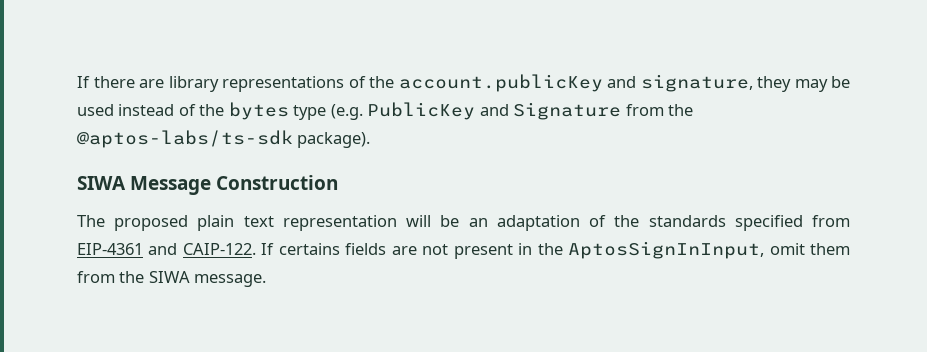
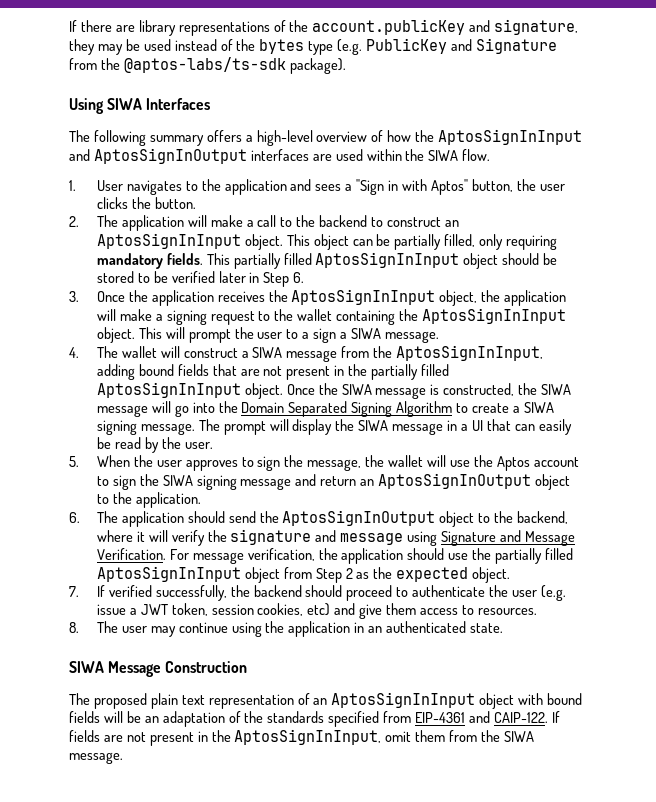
(371, 140) none -> [69,98,211,114] [69,129,583,146] [69,148,491,164] [69,179,565,195] [96,197,196,209] [69,215,459,231] [96,233,558,250] [96,252,558,269] [96,271,305,287] [69,289,567,306] [96,308,567,325] [96,327,439,343] [69,345,544,362] [96,364,450,380] [96,382,572,399] [96,401,554,417] [96,419,572,435] [96,437,213,453] [69,455,579,471] [96,473,571,490] [96,492,201,508] [69,510,569,527] [96,529,575,546] [96,548,574,564] [96,566,511,583] [69,585,566,601] [96,603,537,619] [69,621,504,637] // Using SIWA Interfaces // The following summary offers a high-level overview of how the AptosSignInInput and AptosSignInOutput interfaces are used within the SIWA flow. // 1. User navigates to the application and sees a "Sign in with Aptos" button, the user clicks the button. // 2. The application will make a call to the backend to construct an AptosSignInInput object. This object can be partially filled, only requiring mandatory fields. This partially filled AptosSignInInput object should be stored to be verified later in Step 6. // 3. Once the application receives the AptosSignInInput object, the application will make a signing request to the wallet containing the AptosSignInInput object. This will prompt the user to a sign a SIWA message. // 4. The wallet will construct a SIWA message from the AptosSignInInput, adding bound fields that are not present in the partially filled AptosSignInInput object. Once the SIWA message is constructed, the SIWA message will go into the Domain Separated Signing Algorithm to create a SIWA signing message. The prompt will display the SIWA message in a UI that can easily be read by the user. // 5. When the user approves to sign the message, the wallet will use the Aptos account to sign the SIWA signing message and return an AptosSignInOutput object to the application. // 6. The application should send the AptosSignInOutput object to the backend, where it will verify the signature and message using Signature and Message Verification. For message verification, the application should use the partially filled AptosSignInInput object from Step 2 as the expected object. // 7. If verified successfully, the backend should proceed to authenticate the user (e.g. issue a JWT token, session cookies, etc) and give them access to resources. // 8. The user may continue using the application in an authenticated state.
(397, 223) none -> [297,692,583,709] [69,711,100,723] of an AptosSignInInput object with bound fields
[278,243,340,255] certains -> (560, 717) none

